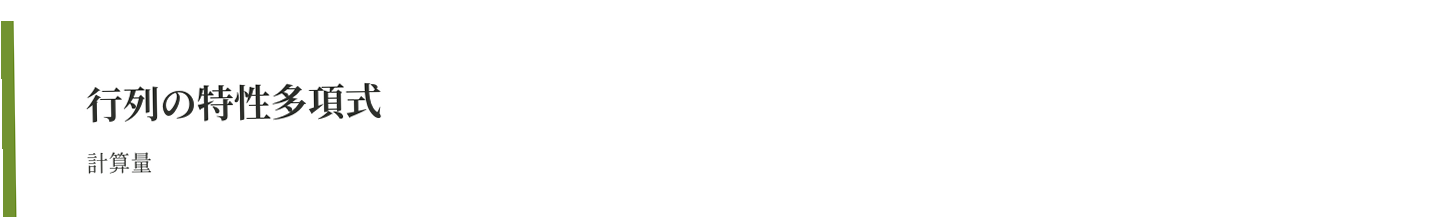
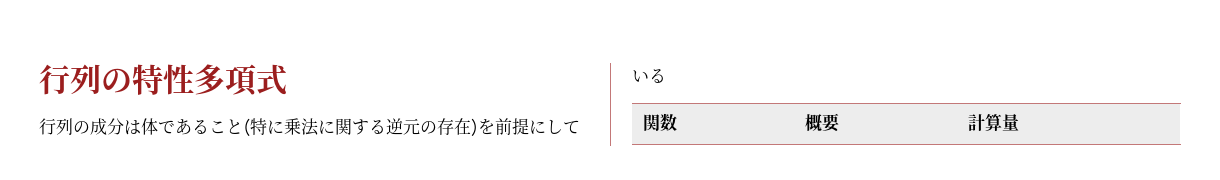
(383, 101) none -> [39,118,580,137] [632,68,666,83] [643,113,678,132] [805,113,841,132] 行列の成分は体であること(特に乗法に関する逆元の存在)を前提にしている // 関数 | 概要 |

